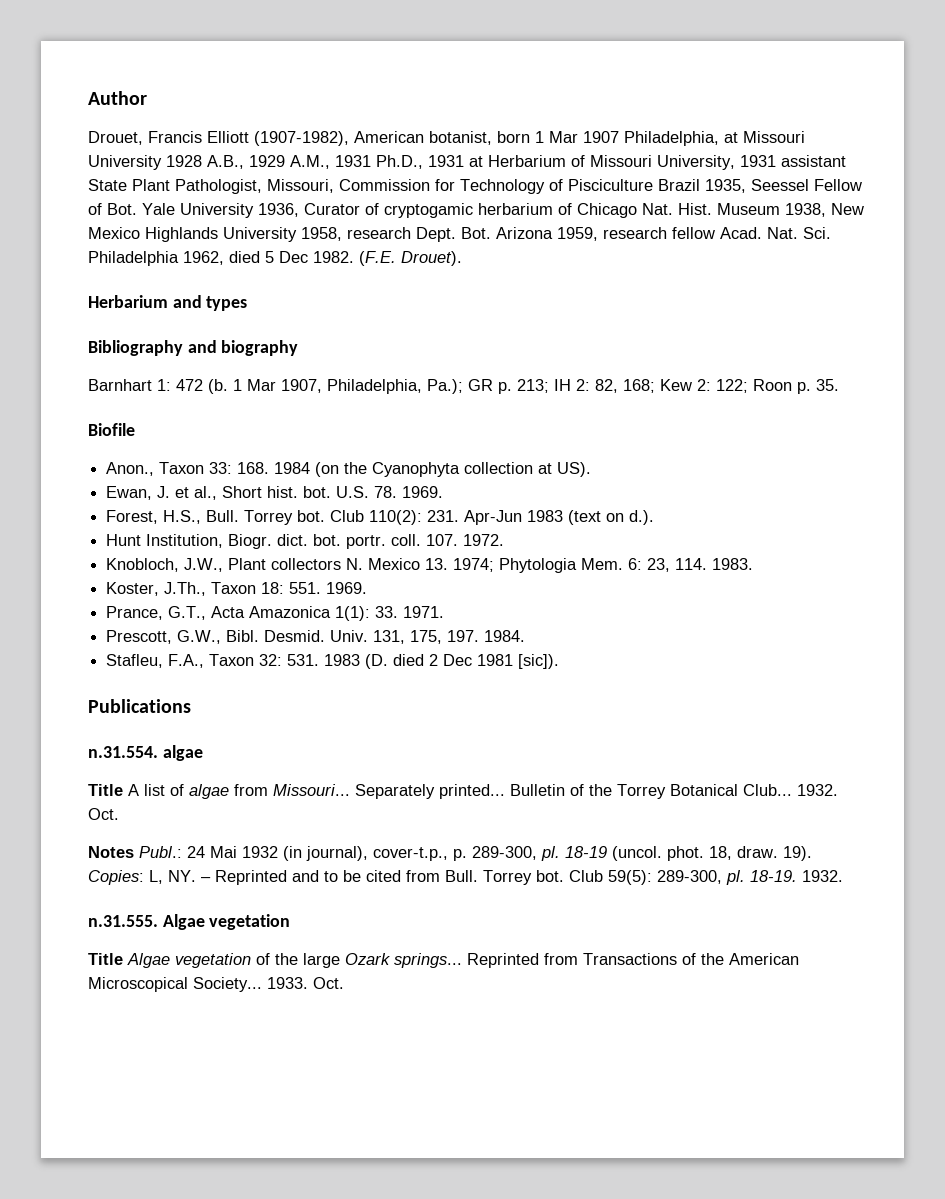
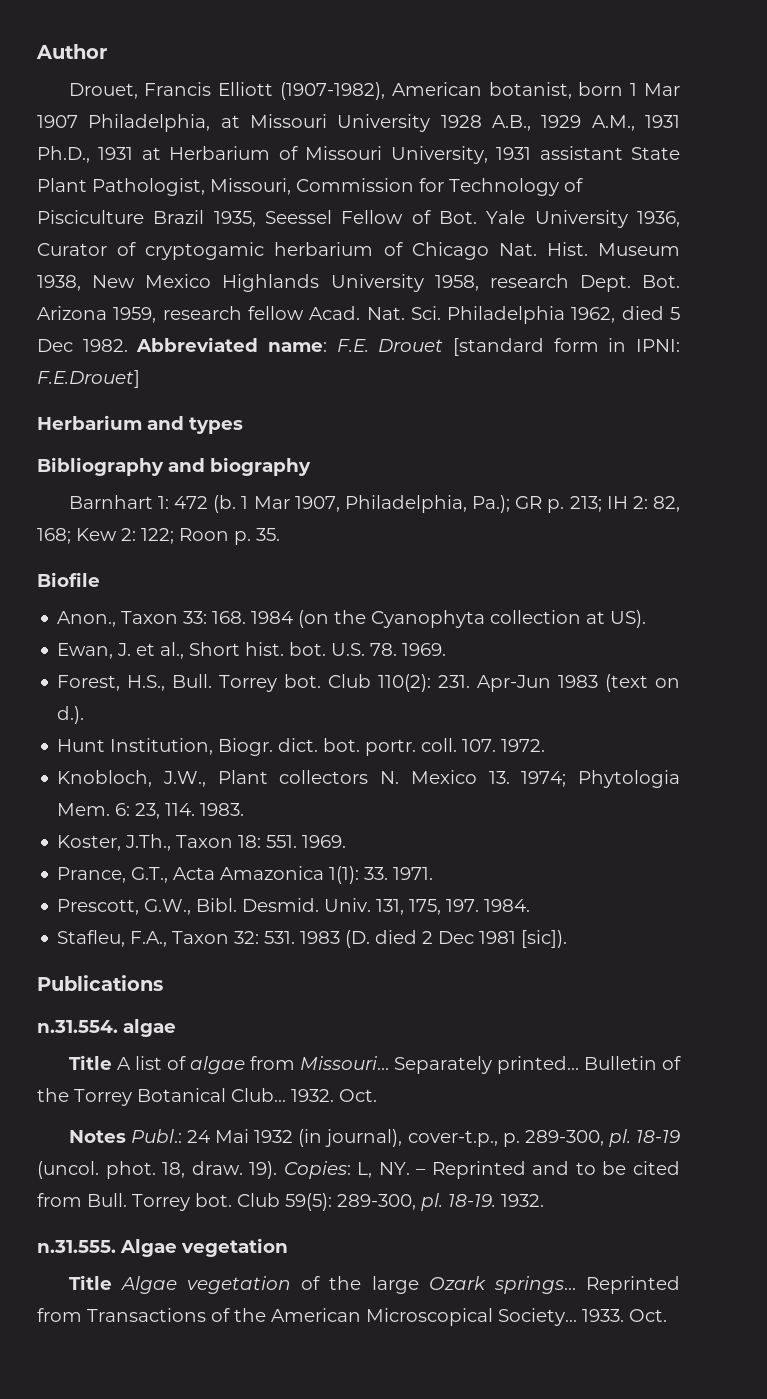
[359,251,462,266] (F.E. Drouet). -> [136,337,680,356] [37,370,140,388] Abbreviated name: F.E. Drouet [standard form in IPNI: F.E.Drouet]

